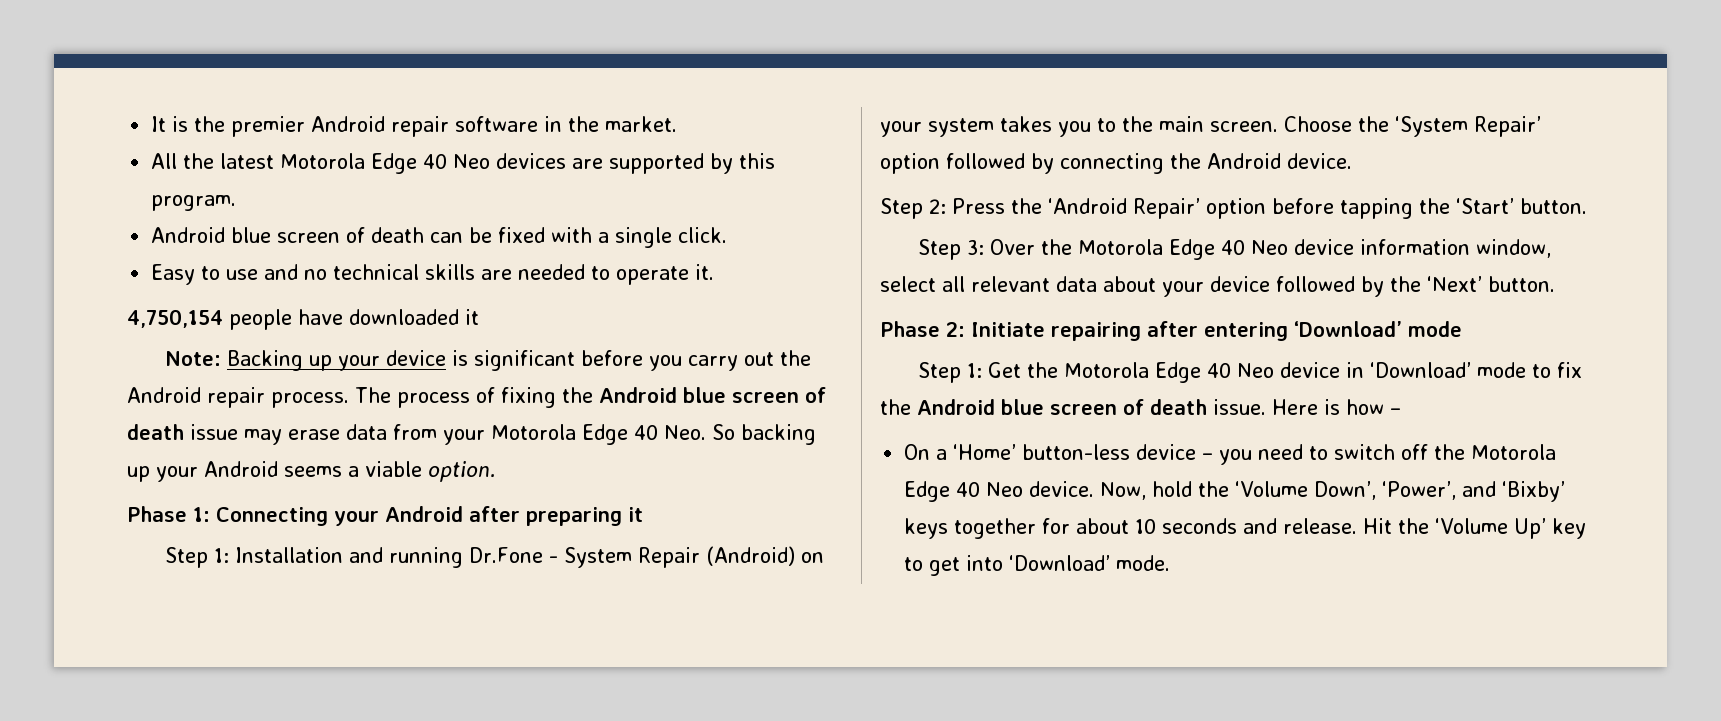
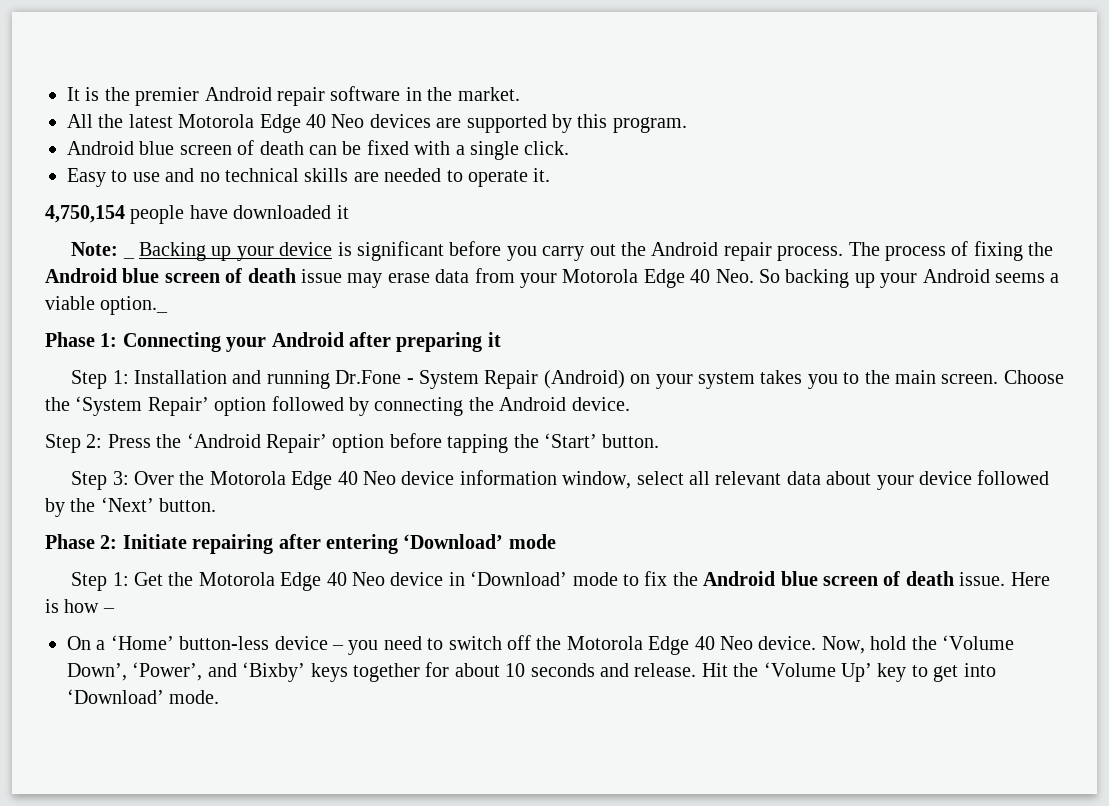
(221, 358) none -> [122,256,135,259] _
[428,461,496,482] option. -> [100,296,169,315] option._

